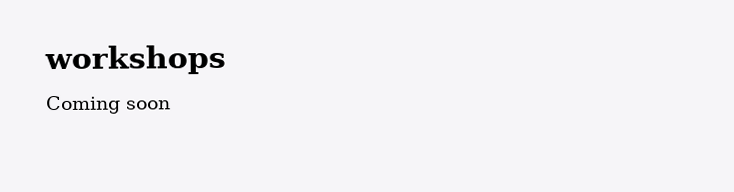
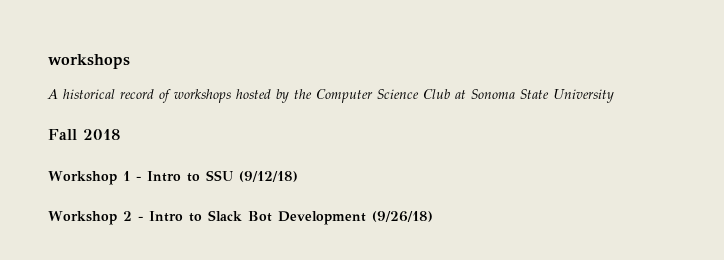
[45,95,171,115] Coming soon -> [47,89,614,103] [48,129,120,140] [48,170,298,185] [48,210,433,225] A historical record of workshops hosted by the Computer Science Club at Sonoma State University // Fall 2018 // Workshop 1 - Intro to SSU (9/12/18) // Workshop 2 - Intro to Slack Bot Development (9/26/18)

